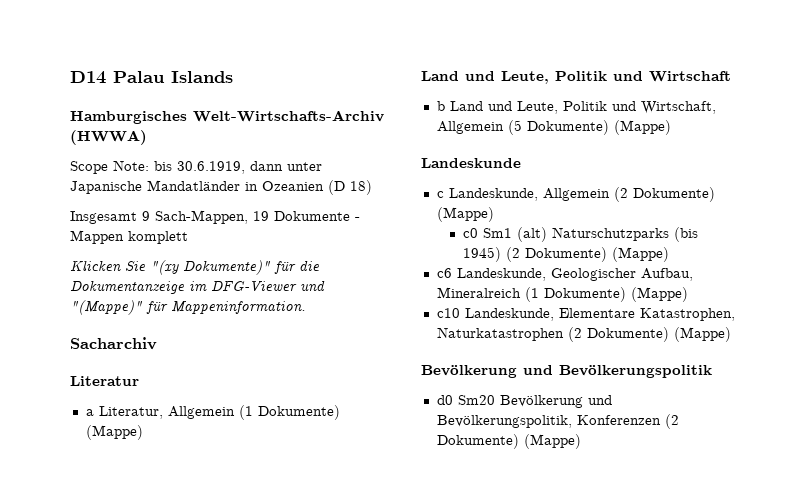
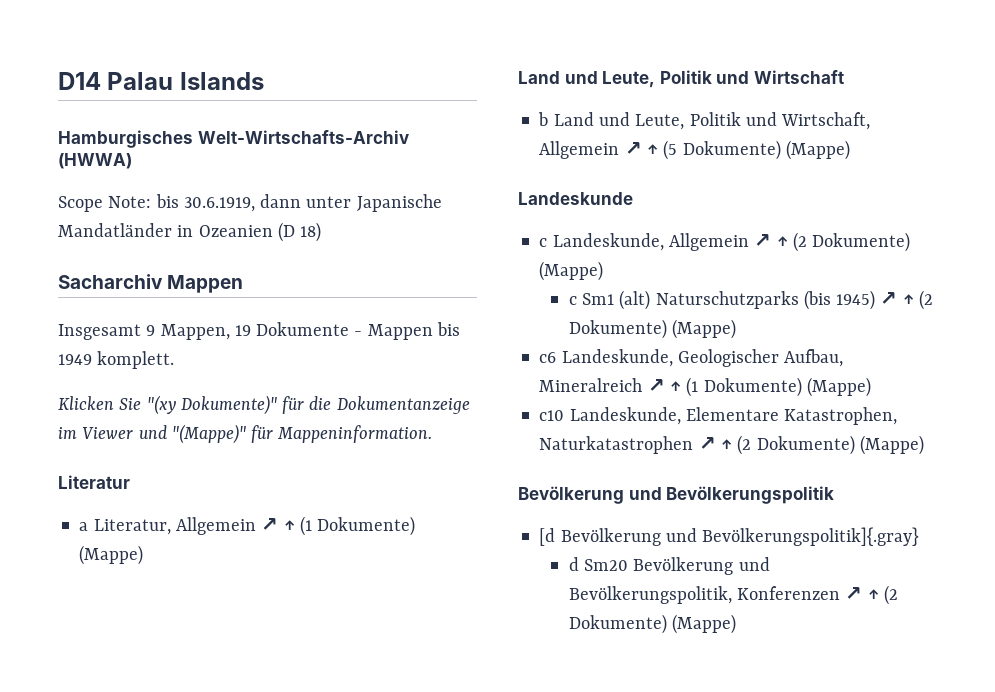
(372, 187) none -> [58,274,244,293] // Sacharchiv Mappen
[155,210,248,224] Sach-Mappen, -> [160,324,230,340] Mappen,
[128,231,188,244] komplett -> [436,322,460,336] [58,351,175,369] bis 1949 komplett.
[211,280,297,291] DFG-Viewer -> [82,427,134,439] Viewer
[70,337,157,350] // Sacharchiv -> (433, 434) none
(235, 412) none -> [261,518,295,531] ↗ ↑
(504, 127) none -> [624,142,658,155] ↗ ↑
[613,187,715,202] [436,207,494,222] [463,228,479,238] (2 Dokumente) (Mappe) // c0 -> [754,232,911,252] [539,261,604,281] [568,296,577,305] ↗ ↑ (2 Dokumente) (Mappe) // c
(502, 254) none -> [880,292,914,305] ↗ ↑
(521, 292) none -> [647,379,681,392] ↗ ↑
(564, 334) none -> [698,437,732,450] ↗ ↑
[436,395,453,405] d0 -> [539,527,920,546] [568,557,579,571] [d Bevölkerung und Bevölkerungspolitik]{.gray} // d
(661, 420) none -> [845,587,879,600] ↗ ↑

